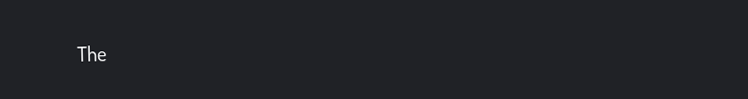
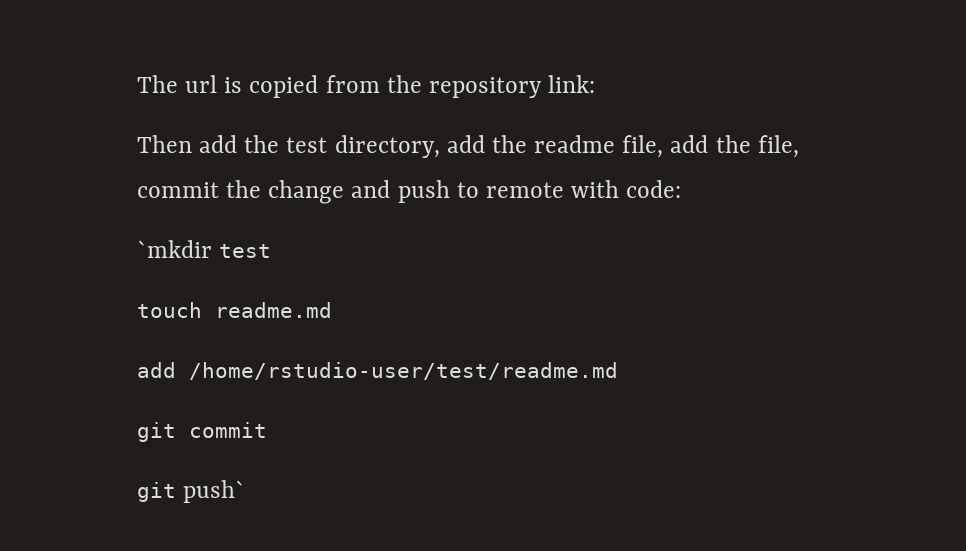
(108, 53) none -> [185,75,596,98] [137,135,799,158] [137,180,682,204] [137,240,272,258] [137,302,332,318] [137,362,618,380] [137,422,267,442] [137,480,246,503] url is copied from the repository link: // Then add the test directory, add the readme file, add the file, commit the change and push to remote with code: // `mkdir test // touch readme.md // add /home/rstudio-user/test/readme.md // git commit // git push`

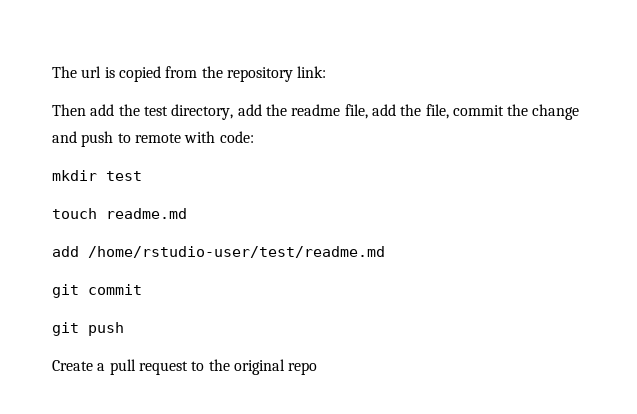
[137,240,212,258] `mkdir -> [52,170,97,181] mkdir
[183,480,246,503] push` -> [88,322,124,336] [52,359,318,375] push // Create a pull request to the original repo

